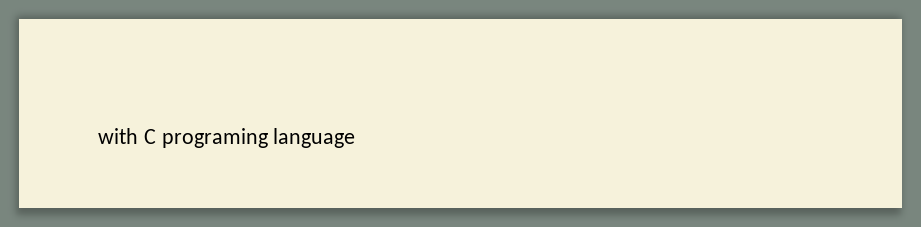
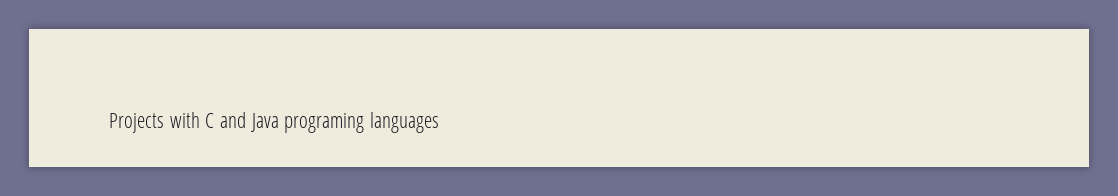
(98, 136) none -> [109,113,164,133] Projects
[161,128,356,148] programing language -> [220,112,440,133] and Java programing languages

